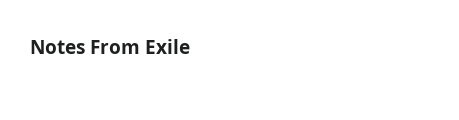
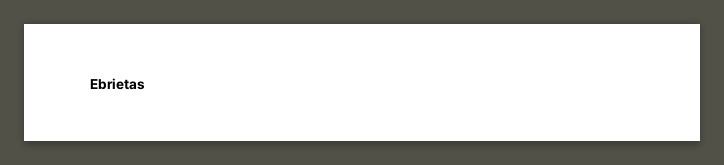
[30,39,191,54] Notes From Exile -> [90,78,145,90] Ebrietas

